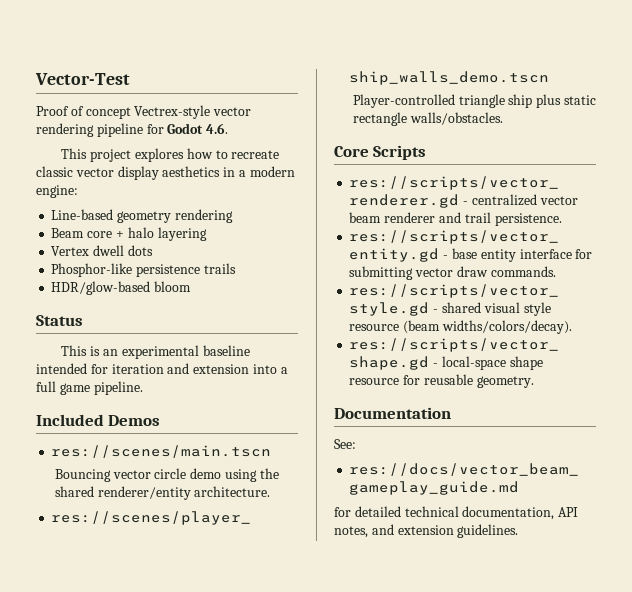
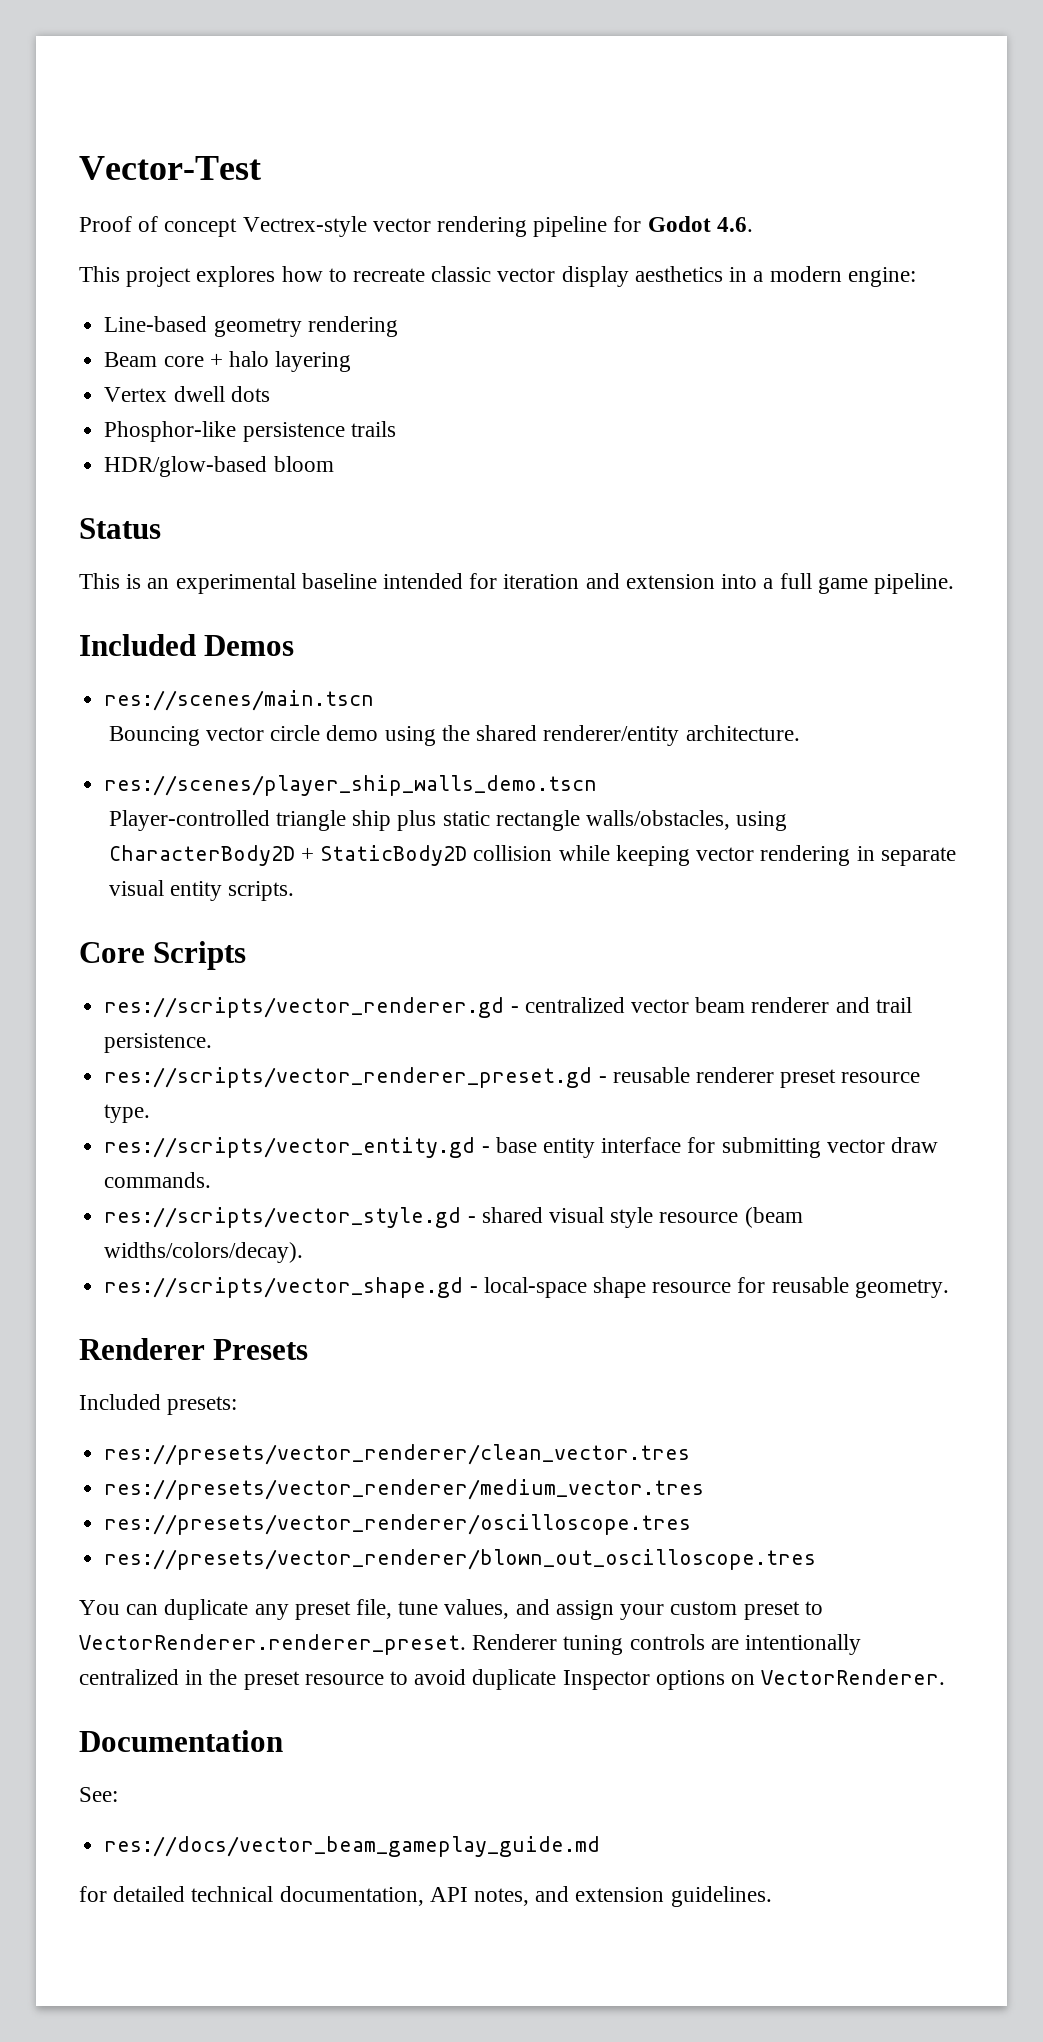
[409,112,503,125] walls/obstacles. -> [586,810,788,831] [108,845,956,866] [108,880,295,901] walls/obstacles, using CharacterBody2D + StaticBody2D collision while keeping vector rendering in separate visual entity scripts.
(562, 219) none -> [104,1067,921,1088] [104,1104,151,1123] // res://scripts/vector_renderer_preset.gd - reusable renderer preset resource type.
(534, 382) none -> [79,1338,309,1360] [79,1394,238,1415] [104,1444,691,1465] [104,1479,705,1500] [104,1514,692,1535] [104,1549,817,1570] [79,1599,823,1620] [79,1634,862,1655] [79,1669,946,1690] // Renderer Presets // Included presets: // res://presets/vector_renderer/clean_vector.tres // res://presets/vector_renderer/medium_vector.tres // res://presets/vector_renderer/oscilloscope.tres // res://presets/vector_renderer/blown_out_oscilloscope.tres // You can duplicate any preset file, tune values, and assign your custom preset to VectorRenderer.renderer_preset. Renderer tuning controls are intentionally centralized in the preset resource to avoid duplicate Inspector options on VectorRenderer.

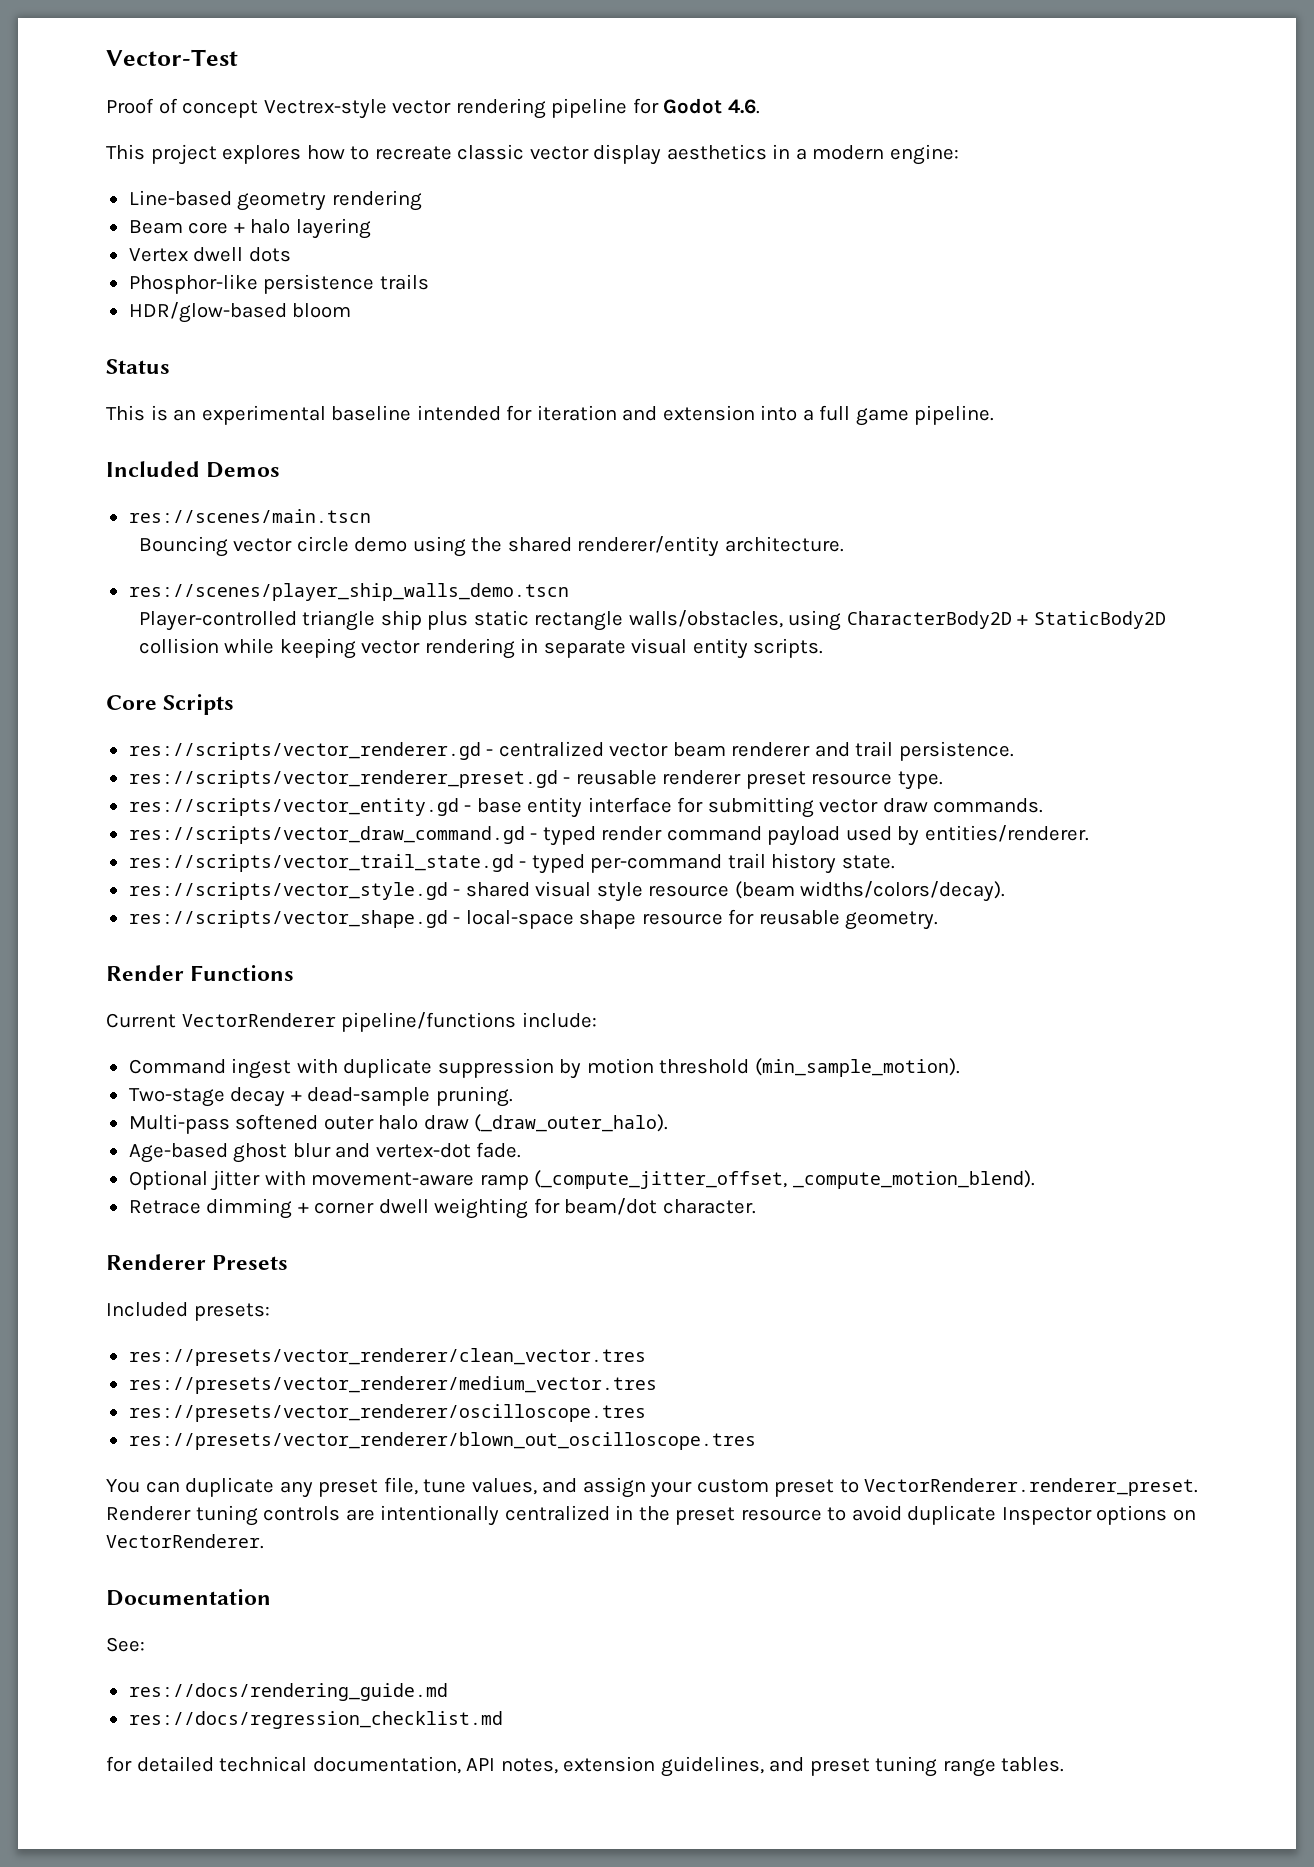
(212, 1180) none -> [128,825,1089,846] [128,853,895,874] // res://scripts/vector_draw_command.gd - typed render command payload used by entities/renderer. // res://scripts/vector_trail_state.gd - typed per-command trail history state.
(949, 1288) none -> [106,965,295,981] [106,1012,597,1032] [128,1058,960,1079] [128,1086,513,1107] [128,1114,669,1134] [128,1142,522,1163] [128,1170,1035,1191] [128,1198,756,1219] // Render Functions // Current VectorRenderer pipeline/functions include: // Command ingest with duplicate suppression by motion threshold (min_sample_motion). // Two-stage decay + dead-sample pruning. // Multi-pass softened outer halo draw (_draw_outer_halo). // Age-based ghost blur and vertex-dot fade. // Optional jitter with movement-aware ramp (_compute_jitter_offset, _compute_motion_blend). // Retrace dimming + corner dwell weighting for beam/dot character.
[104,1836,601,1857] res://docs/vector_beam_gameplay_guide.md -> [128,1683,448,1701] [128,1711,503,1729] res://docs/rendering_guide.md // res://docs/regression_checklist.md
[535,1886,772,1907] and extension guidelines. -> [563,1756,1065,1777] extension guidelines, and preset tuning range tables.

